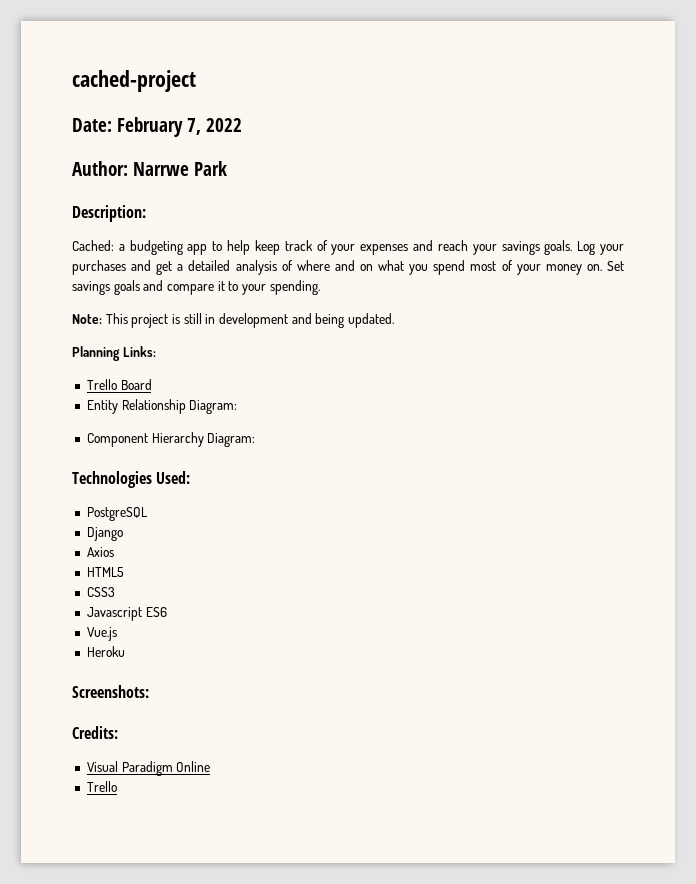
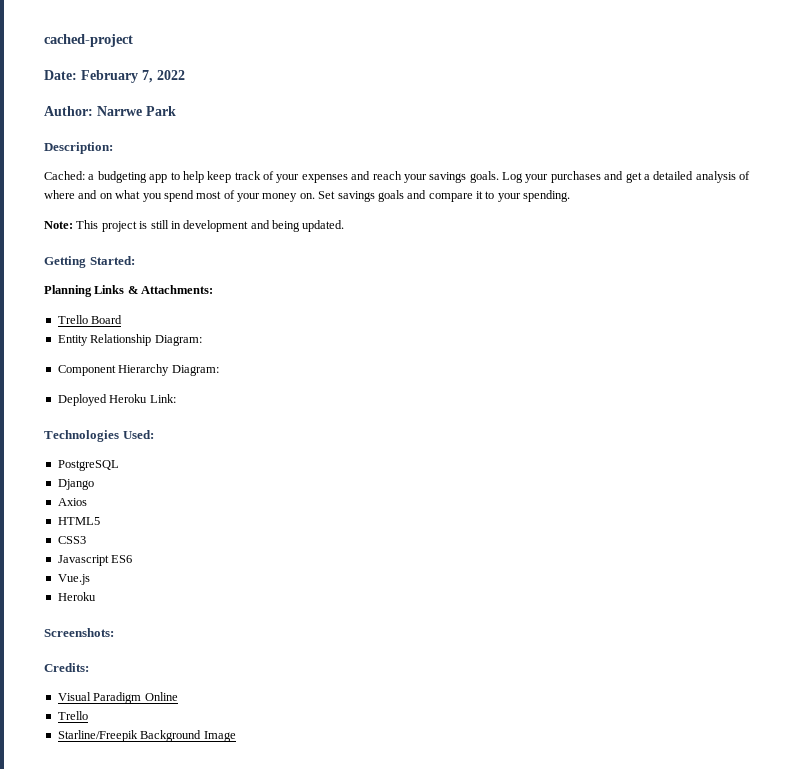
(394, 320) none -> [44,256,135,268] // Getting Started:
[122,346,156,357] Links: -> [94,285,214,294] Links & Attachments:
(256, 440) none -> [57,394,176,406] // Deployed Heroku Link:
(117, 786) none -> [57,730,236,742] // Starline/Freepik Background Image

